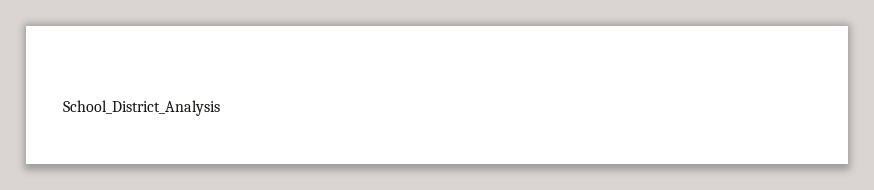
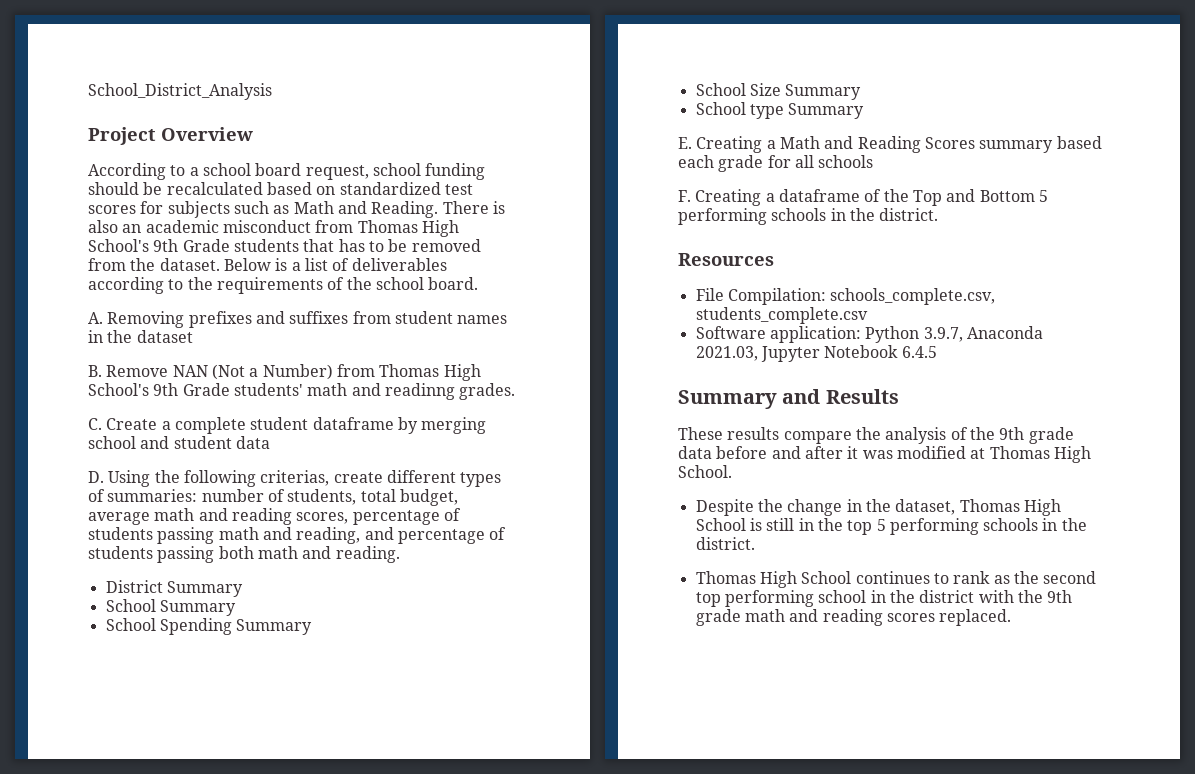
(220, 108) none -> [88,127,253,145] [88,163,486,180] [88,182,473,195] [88,201,505,218] [88,220,459,237] [88,239,481,252] [88,258,447,271] [88,277,479,294] [88,311,508,328] [88,330,193,343] [88,364,481,381] [88,383,516,400] [88,417,487,434] [88,436,270,449] [88,470,502,487] [88,489,458,506] [88,508,461,525] [88,527,507,544] [88,546,400,563] [105,580,243,597] [105,599,236,616] [105,618,313,635] [695,83,862,100] [695,102,865,119] [678,136,1102,153] [678,155,874,172] [678,189,1048,206] [678,208,939,225] [678,253,774,266] [695,288,996,305] [695,307,868,324] [695,326,1043,343] [695,345,937,362] [678,389,899,409] [678,427,1074,444] [678,446,1091,463] [678,465,732,478] [695,499,1061,516] [695,518,1087,535] [695,537,755,550] [695,571,1097,588] [695,590,1073,607] [695,609,1012,626] // Project Overview // According to a school board request, school funding should be recalculated based on standardized test scores for subjects such as Math and Reading. There is also an academic misconduct from Thomas High School's 9th Grade students that has to be removed from the dataset. Below is a list of deliverables according to the requirements of the school board. // A. Removing prefixes and suffixes from student names in the dataset // B. Remove NAN (Not a Number) from Thomas High School's 9th Grade students' math and readinng grades. // C. Create a complete student dataframe by merging school and student data // D. Using the following criterias, create different types of summaries: number of students, total budget, average math and reading scores, percentage of students passing math and reading, and percentage of students passing both math and reading. // District Summary // School Summary // School Spending Summary // School Size Summary // School type Summary // E. Creating a Math and Reading Scores summary based each grade for all schools // F. Creating a dataframe of the Top and Bottom 5 performing schools in the district. // Resources // File Compilation: schools_complete.csv, students_complete.csv // Software application: Python 3.9.7, Anaconda 2021.03, Jupyter Notebook 6.4.5 // Summary and Results // These results compare the analysis of the 9th grade data before and after it was modified at Thomas High School. // Despite the change in the dataset, Thomas High School is still in the top 5 performing schools in the district. // Thomas High School continues to rank as the second top performing school in the district with the 9th grade math and reading scores replaced.

